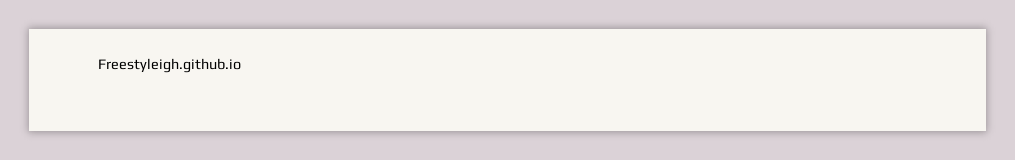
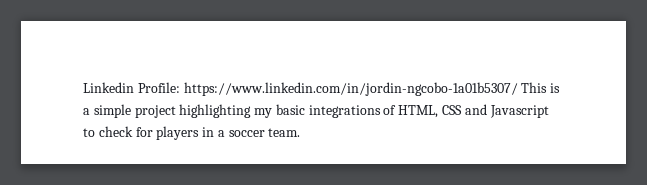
[98,58,241,73] Freestyleigh.github.io -> [83,82,561,96] [83,104,549,118] [83,126,301,140] Linkedin Profile: https://www.linkedin.com/in/jordin-ngcobo-1a01b5307/ This is a simple project highlighting my basic integrations of HTML, CSS and Javascript to check for players in a soccer team.

